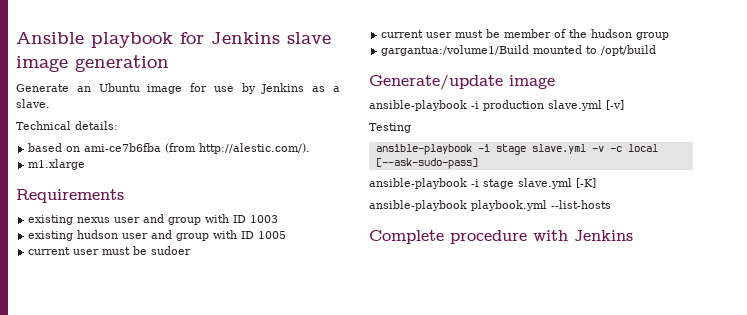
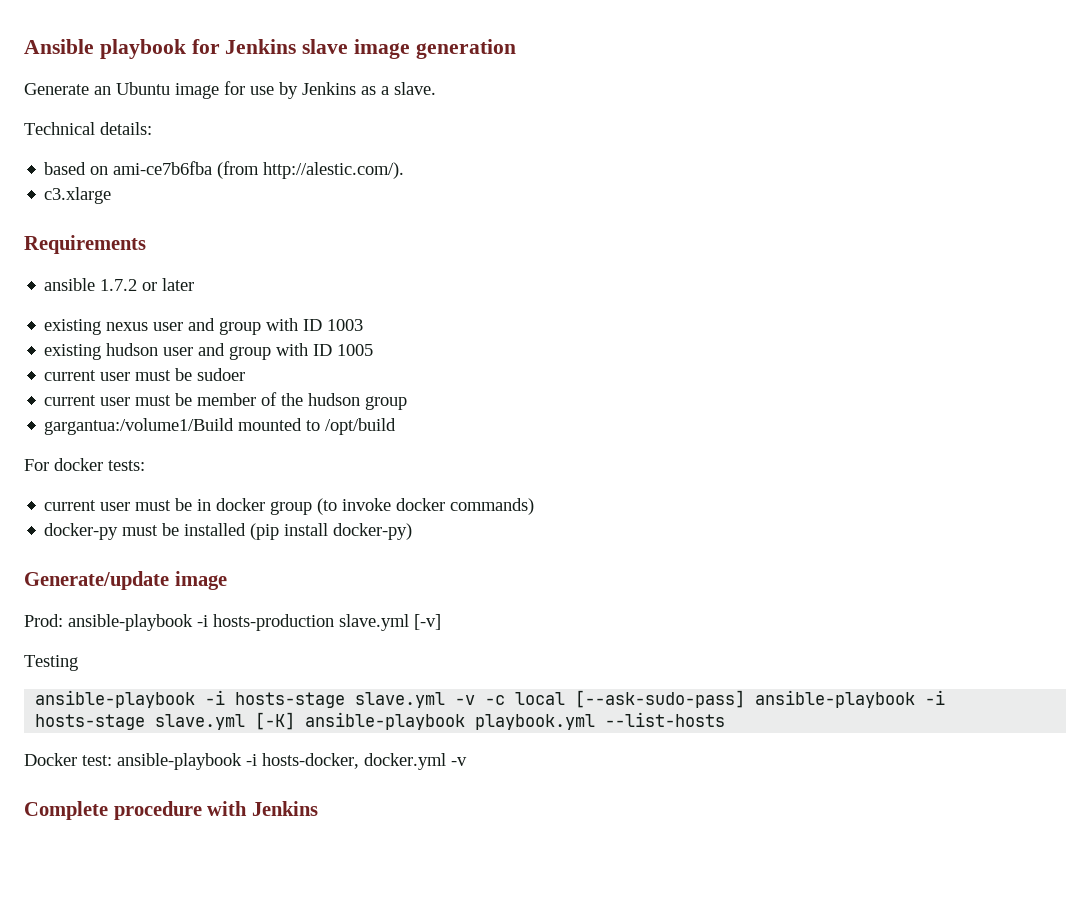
[28,159,86,170] m1.xlarge -> [44,187,112,204] c3.xlarge
(124, 196) none -> [44,278,195,291] // ansible 1.7.2 or later
(657, 50) none -> [24,458,145,471] [44,498,535,515] [44,523,413,540] // For docker tests: // current user must be in docker group (to invoke docker commands) // docker-py must be installed (pip install docker-py)
[369,100,544,111] ansible-playbook -i production -> [24,614,334,631] Prod: ansible-playbook -i hosts-production
[495,144,526,155] stage -> [235,692,346,708] hosts-stage
[369,178,514,189] // ansible-playbook -i stage -> [755,690,946,708] [35,714,146,730] ansible-playbook -i hosts-stage
(596, 183) // -> (296, 721) none
(611, 204) none -> [24,753,467,770] // Docker test: ansible-playbook -i hosts-docker, docker.yml -v

